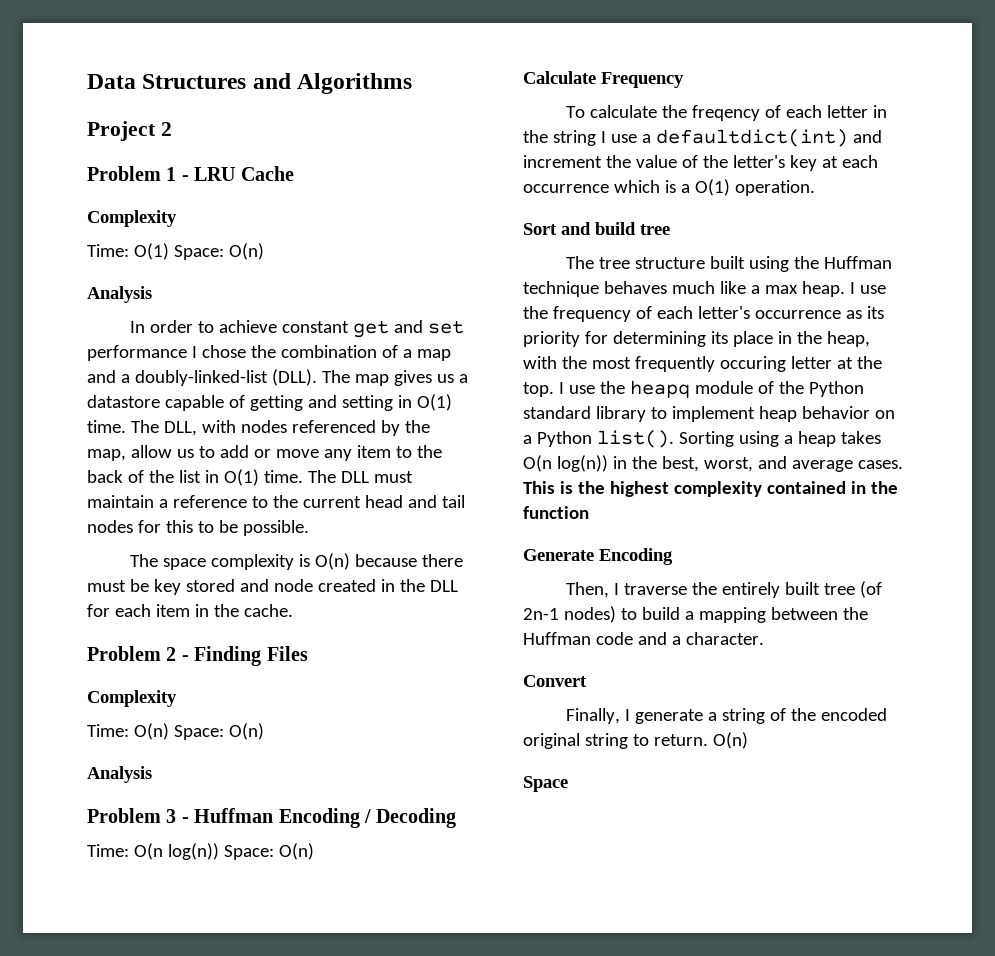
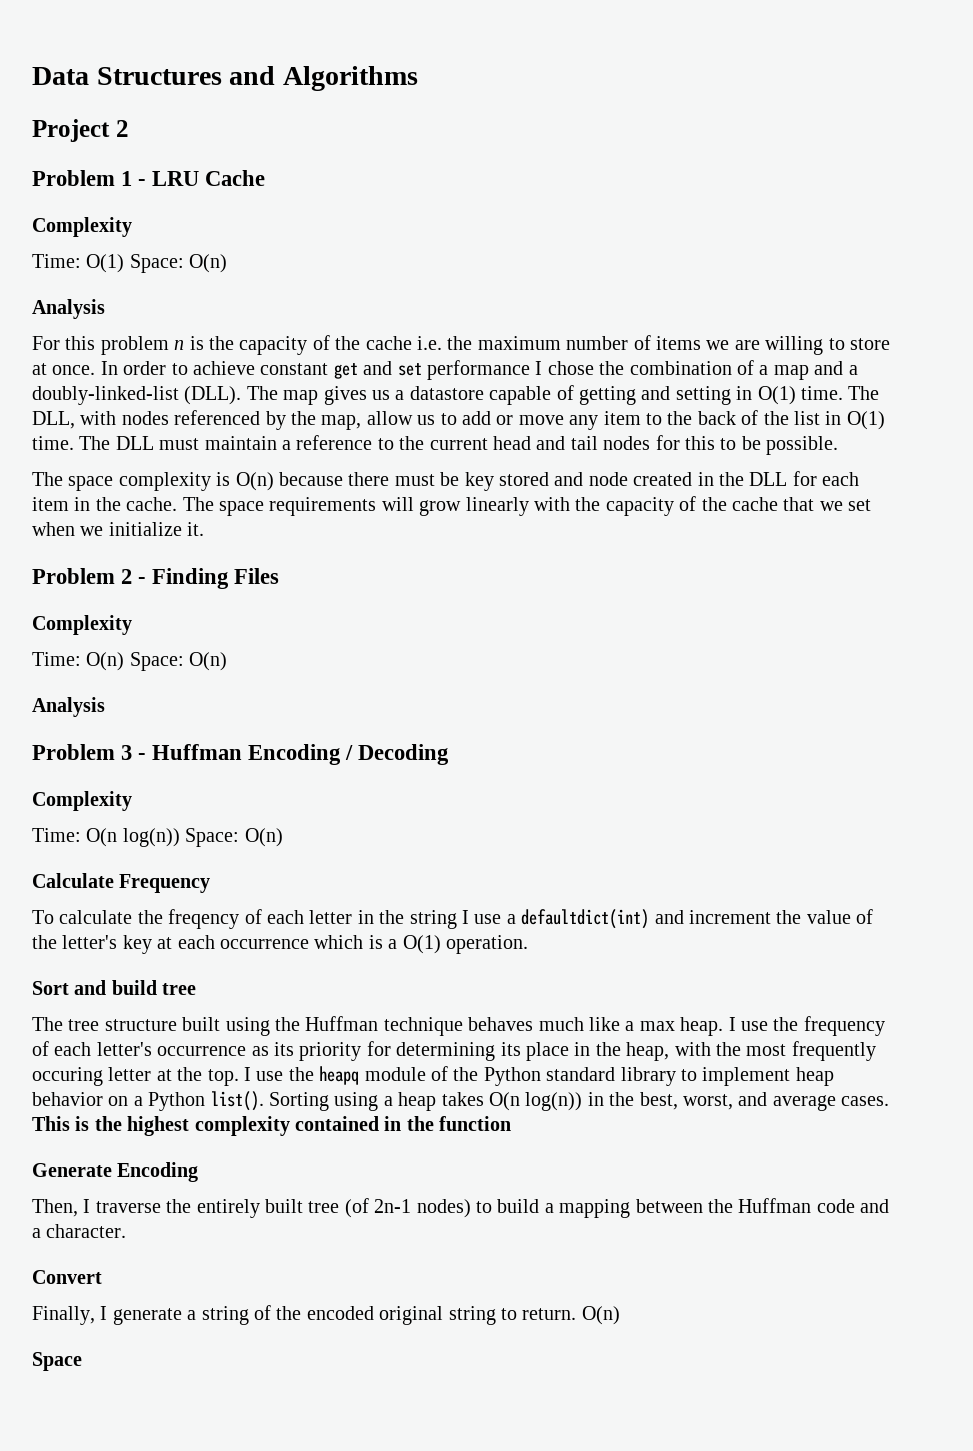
(152, 294) none -> [32,335,890,355] [32,363,96,375] For this problem n is the capacity of the cache i.e. the maximum number of items we are willing to store at once.
(293, 610) none -> [182,496,872,516] [32,522,205,536] The space requirements will grow linearly with the capacity of the cache that we set when we initialize it.
(457, 818) none -> [32,791,132,811] // Complexity

